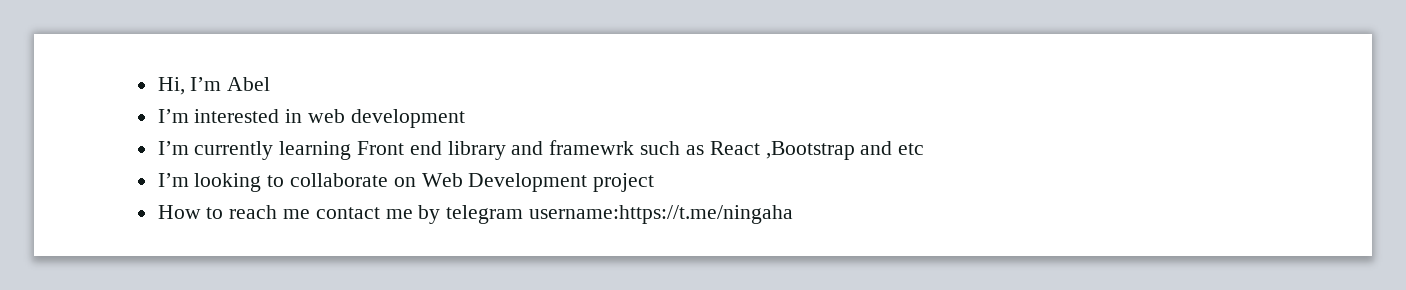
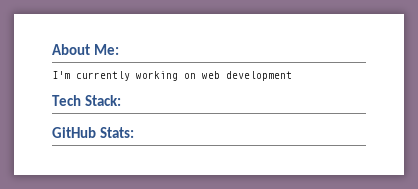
[157,77,271,95] [157,109,465,128] [157,140,925,160] [157,173,655,192] [157,205,794,224] Hi, I’m Abel // I’m interested in web development // I’m currently learning Front end library and framewrk such as React ,Bootstrap and etc // I’m looking to collaborate on Web Development project // How to reach me contact me by telegram username:https://t.me/ningaha -> [52,44,120,55] [52,71,292,81] [52,95,122,106] [52,127,135,138] About Me: // I'm currently working on web development // Tech Stack: // GitHub Stats:

